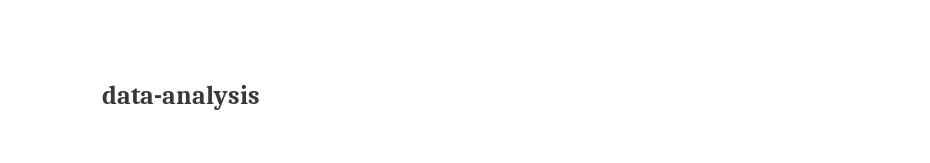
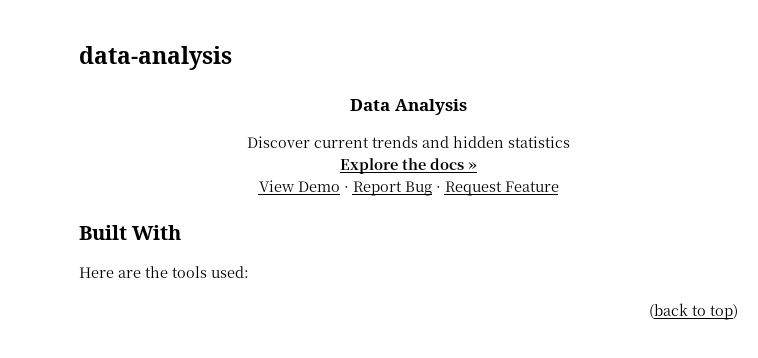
(260, 97) none -> [350,99,467,115] [247,136,570,148] [340,158,477,174] [258,180,559,196] [79,225,182,240] [79,266,249,278] [649,303,738,320] // Data Analysis // Discover current trends and hidden statistics // Explore the docs » // View Demo · Report Bug · Request Feature // Built With // Here are the tools used: // (back to top)

